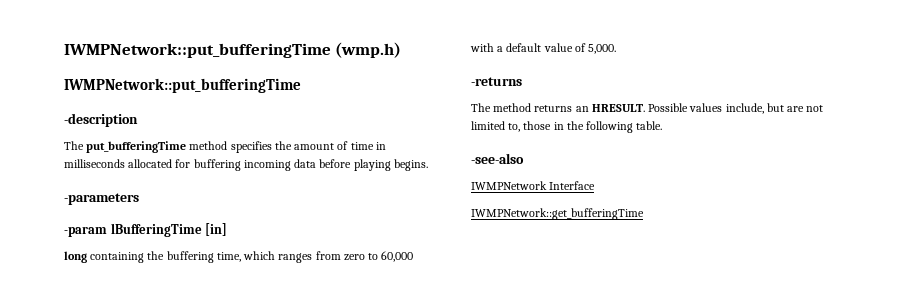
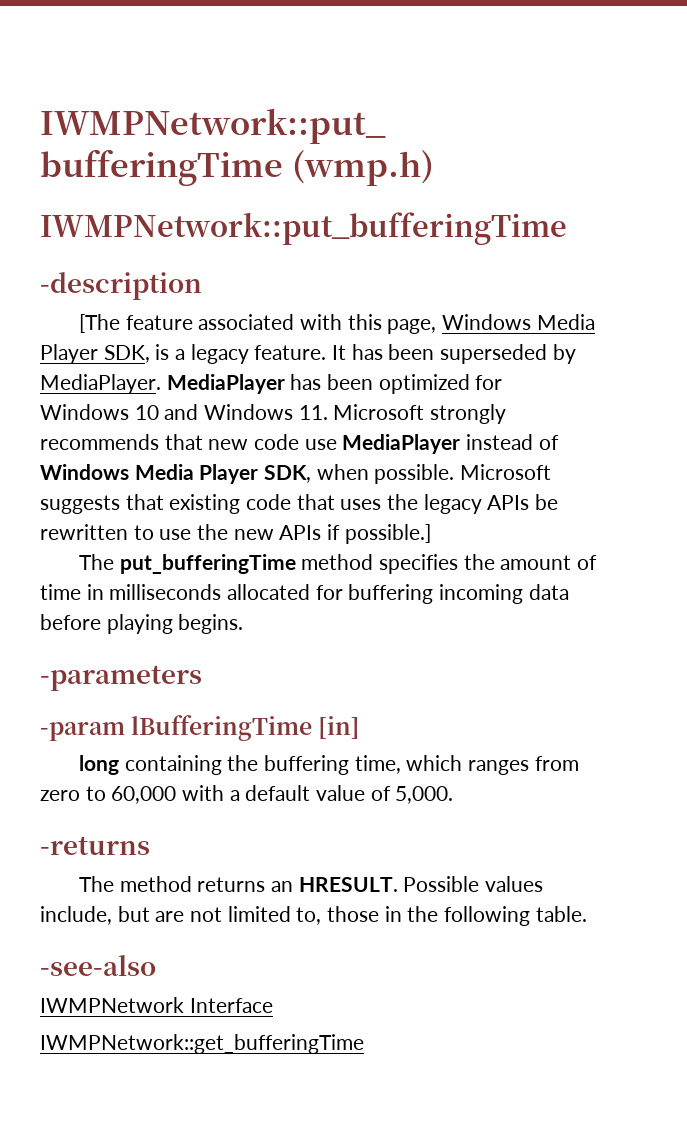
(138, 120) none -> [78,314,595,334] [40,344,576,364] [40,374,503,394] [40,404,507,424] [40,434,559,454] [40,464,552,484] [40,494,559,514] [40,524,431,544] // [The feature associated with this page, Windows Media Player SDK, is a legacy feature. It has been superseded by MediaPlayer. MediaPlayer has been optimized for Windows 10 and Windows 11. Microsoft strongly recommends that new code use MediaPlayer instead of Windows Media Player SDK, when possible. Microsoft suggests that existing code that uses the legacy APIs be rewritten to use the new APIs if possible.]

